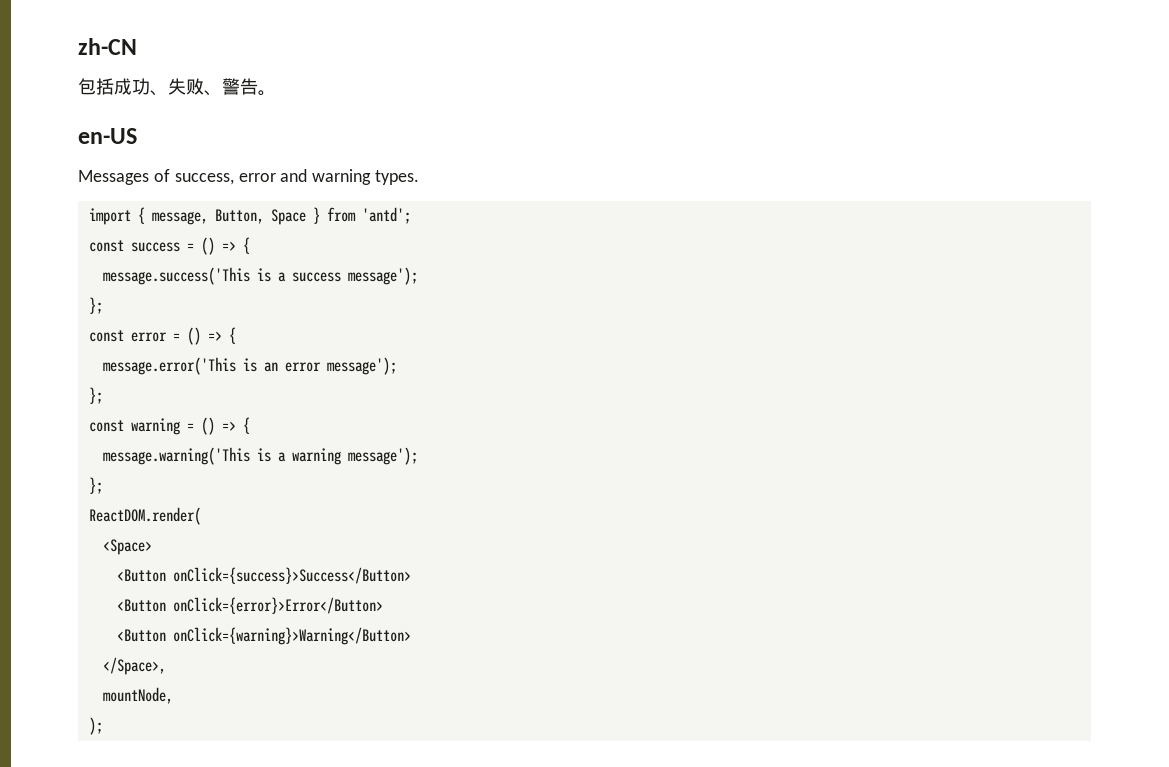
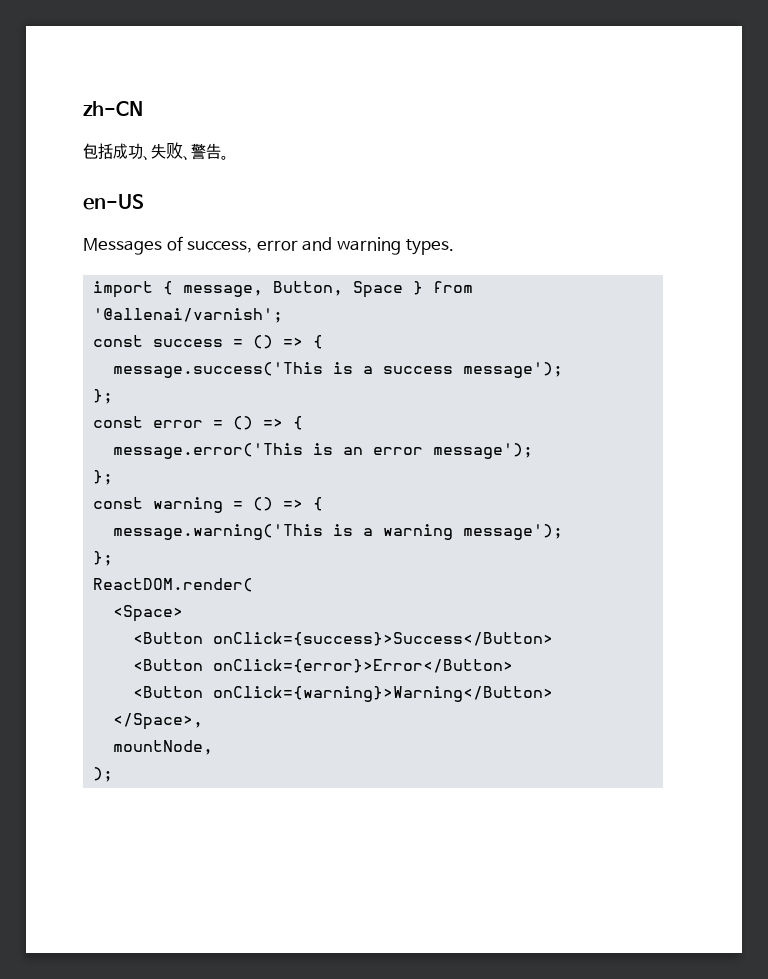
[361,207,411,224] 'antd'; -> [93,308,284,323] '@allenai/varnish';

